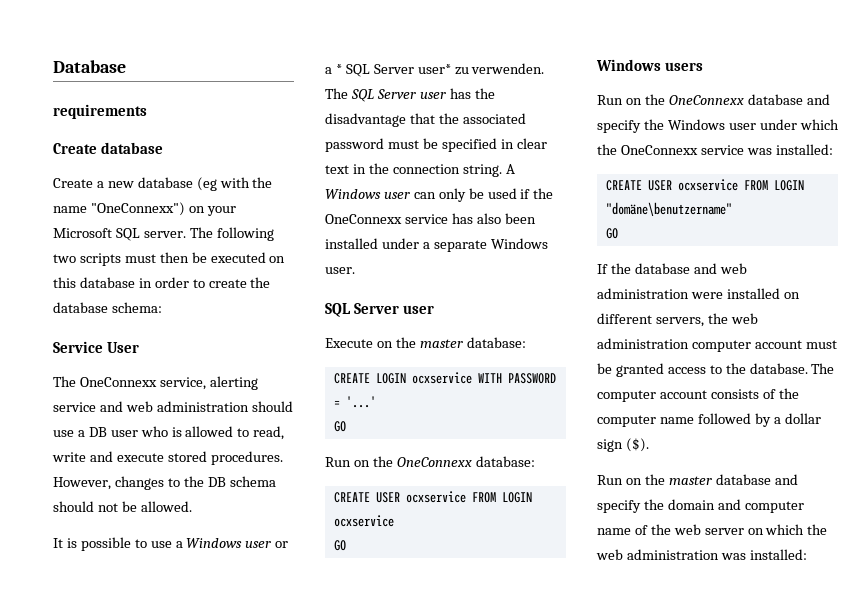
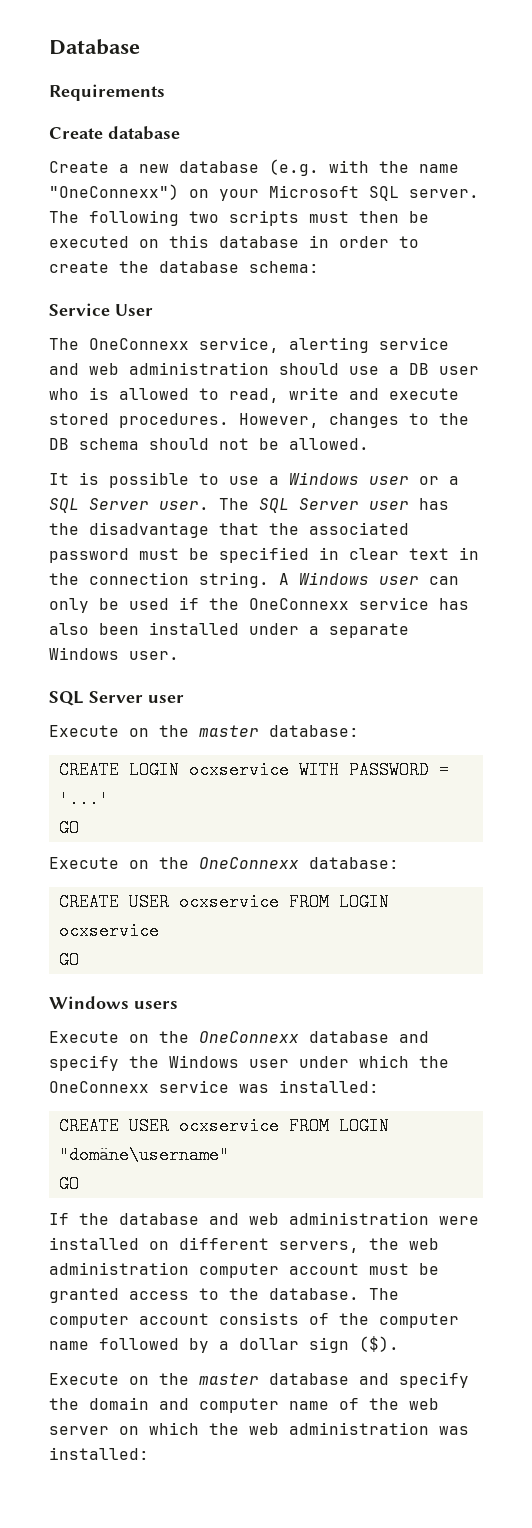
[53,104,147,119] requirements -> [49,84,165,101] Requirements
[196,177,217,191] (eg -> [269,159,319,176] (e.g.
[335,63,545,77] * SQL Server user* zu verwenden. -> [49,498,209,513] SQL Server user.
[325,457,351,467] Run -> [49,857,119,869] Execute
[597,95,623,105] Run -> [49,1031,119,1043] Execute
[605,202,732,216] "domäne\benutzername" -> [58,1146,229,1164] "domäne\username"
[597,475,623,485] Run -> [49,1373,119,1385] Execute

